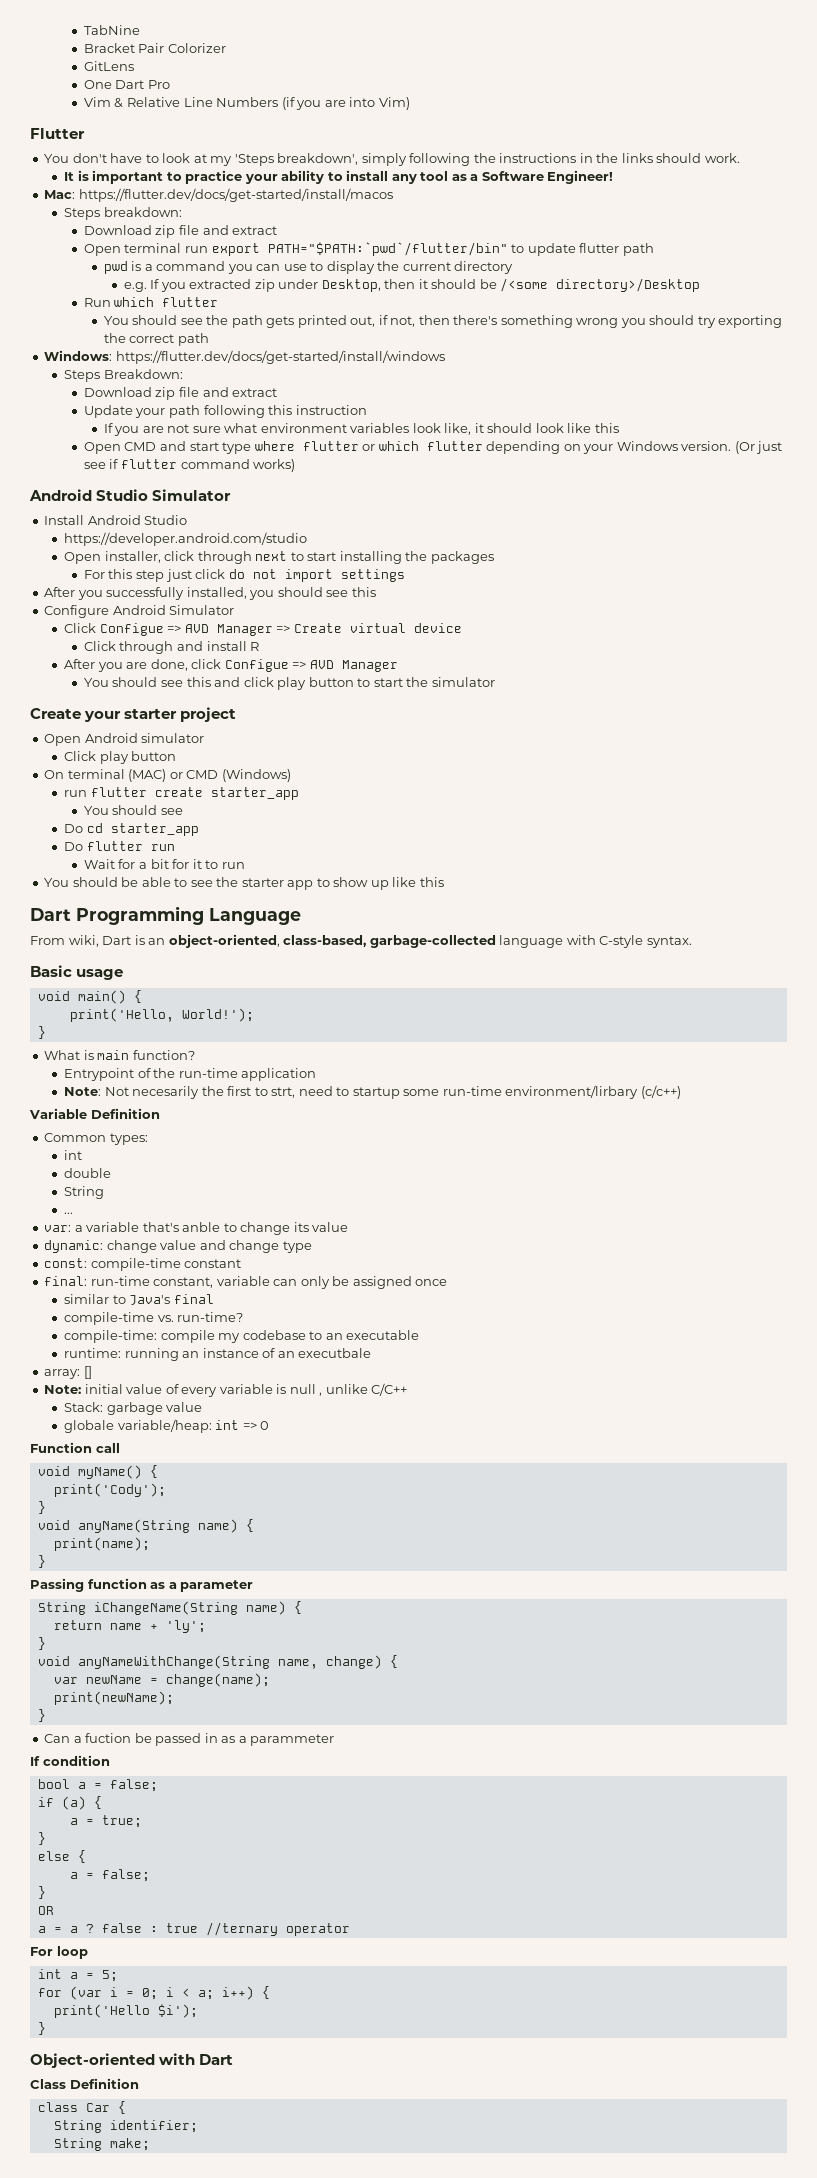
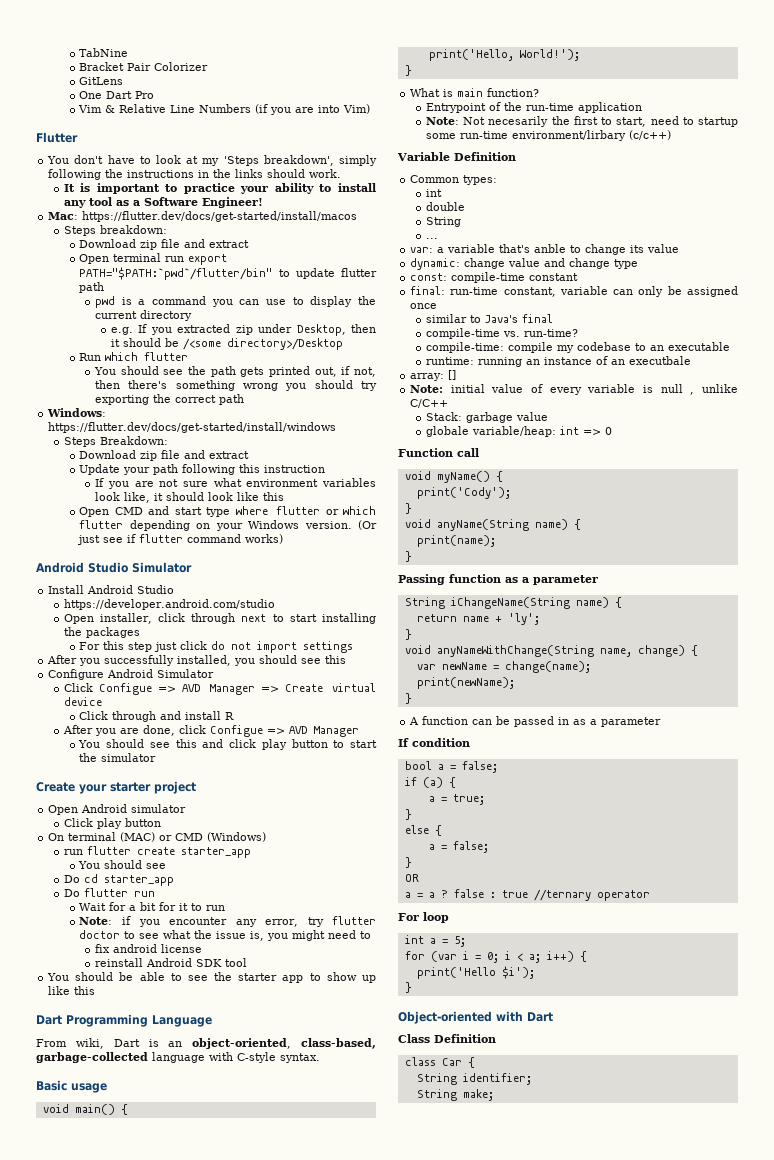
(245, 865) none -> [79,916,376,927] [79,930,372,941] [95,944,203,953] [95,958,248,967] // Note: if you encounter any error, try flutter doctor to see what the issue is, you might need to // fix android license // reinstall Android SDK tool
[271,1087,296,1098] strt, -> [616,117,647,127] start,
[44,1733,132,1743] Can a fuction -> [409,716,493,725] A function can
[250,1734,335,1746] parammeter -> [601,717,662,727] parameter

